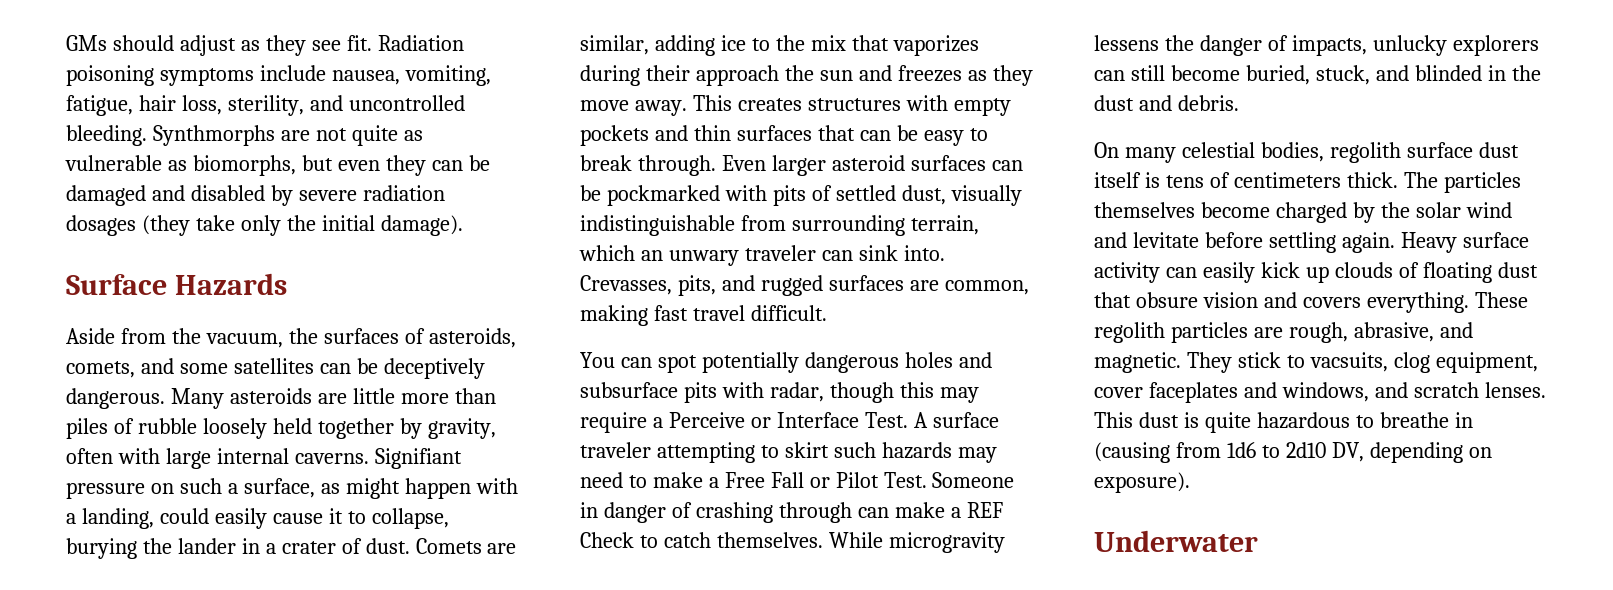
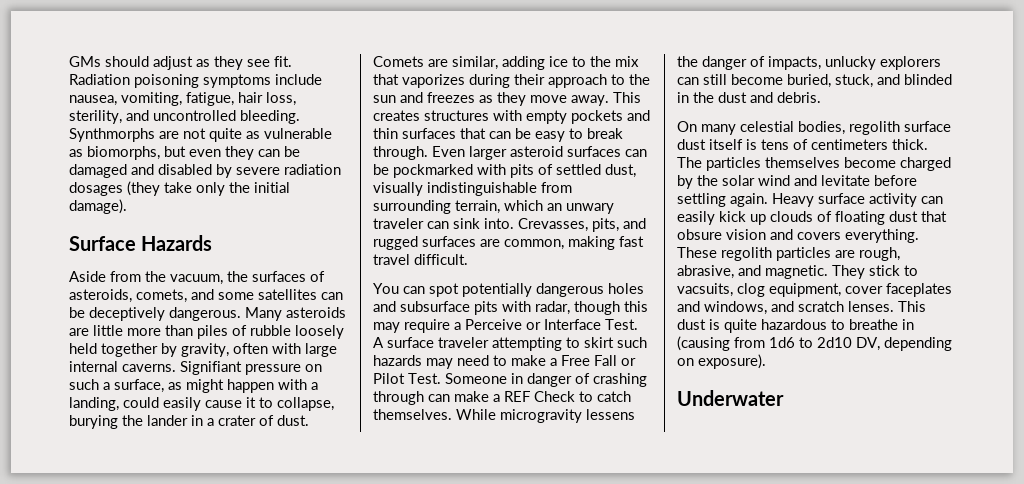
(779, 75) none -> [611,74,625,85] to

